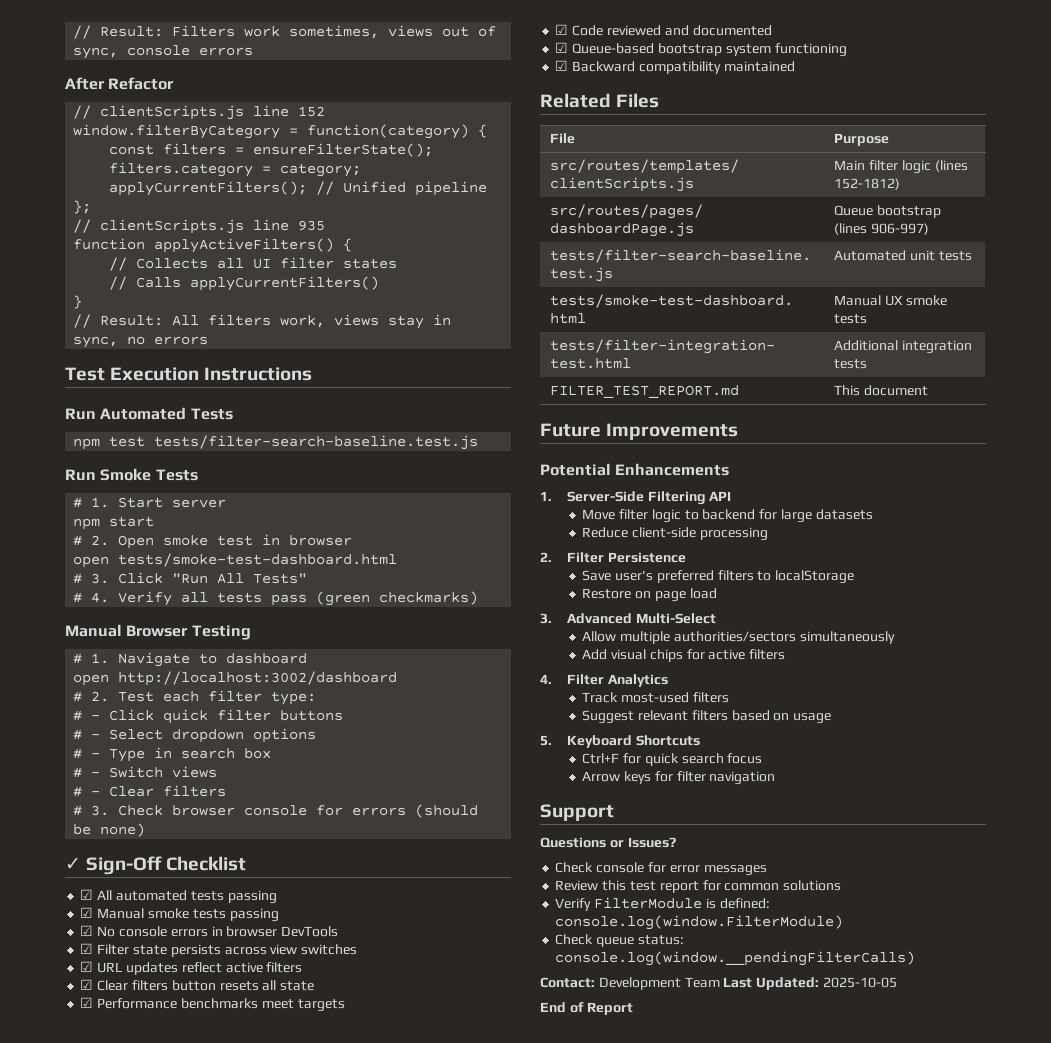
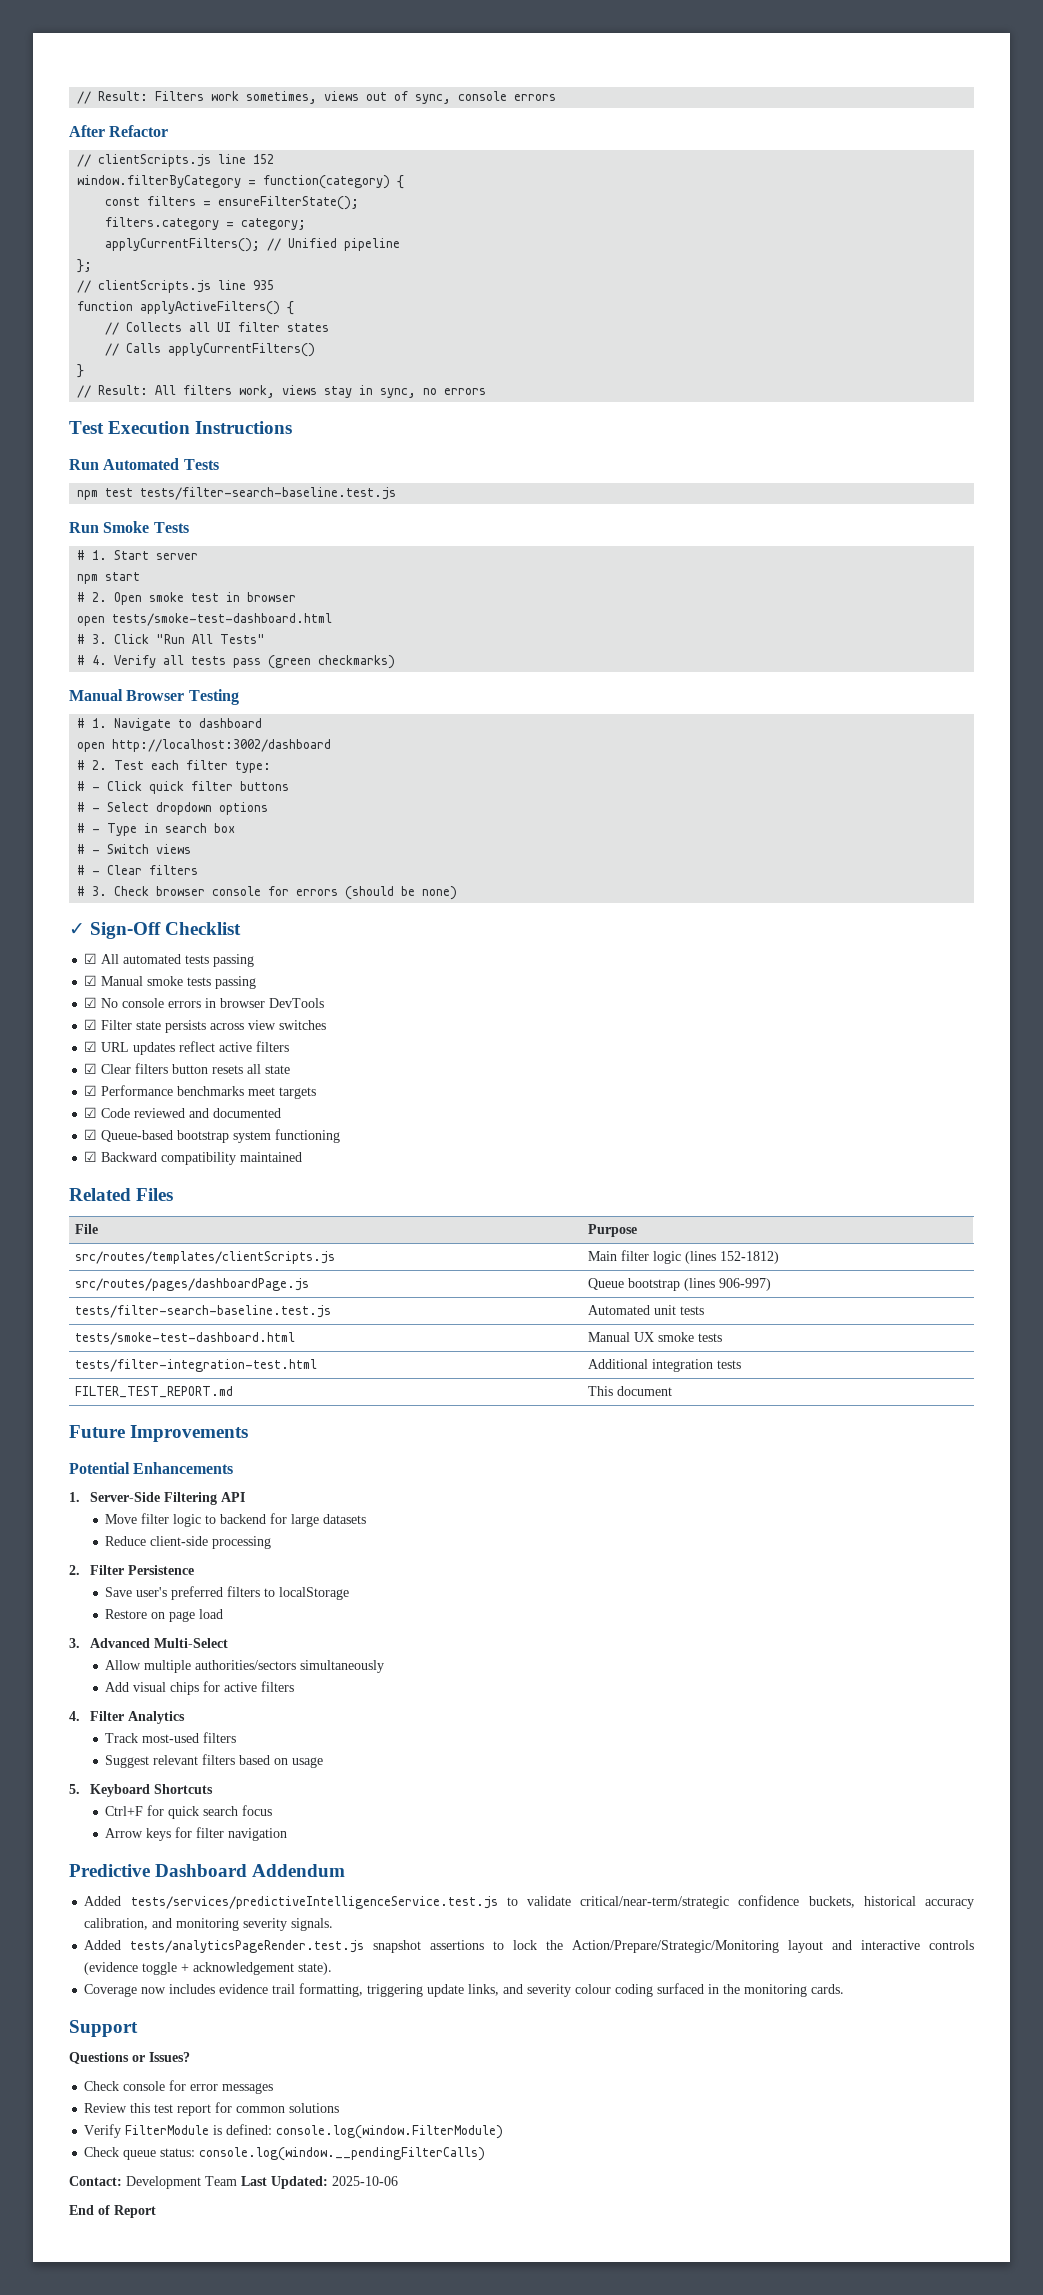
(776, 778) none -> [69,1864,346,1877] [84,1895,975,1909] [84,1918,334,1931] [84,1940,974,1953] [84,1962,333,1975] [84,1983,845,1997] // Predictive Dashboard Addendum // Added tests/services/predictiveIntelligenceService.test.js to validate critical/near-term/strategic confidence buckets, historical accuracy calibration, and monitoring severity signals. // Added tests/analyticsPageRender.test.js snapshot assertions to lock the Action/Prepare/Strategic/Monitoring layout and interactive controls (evidence toggle + acknowledgement state). // Coverage now includes evidence trail formatting, triggering update links, and severity colour coding surfaced in the monitoring cards.
[822,977,897,988] 2025-10-05 -> [332,2176,398,2186] 2025-10-06

